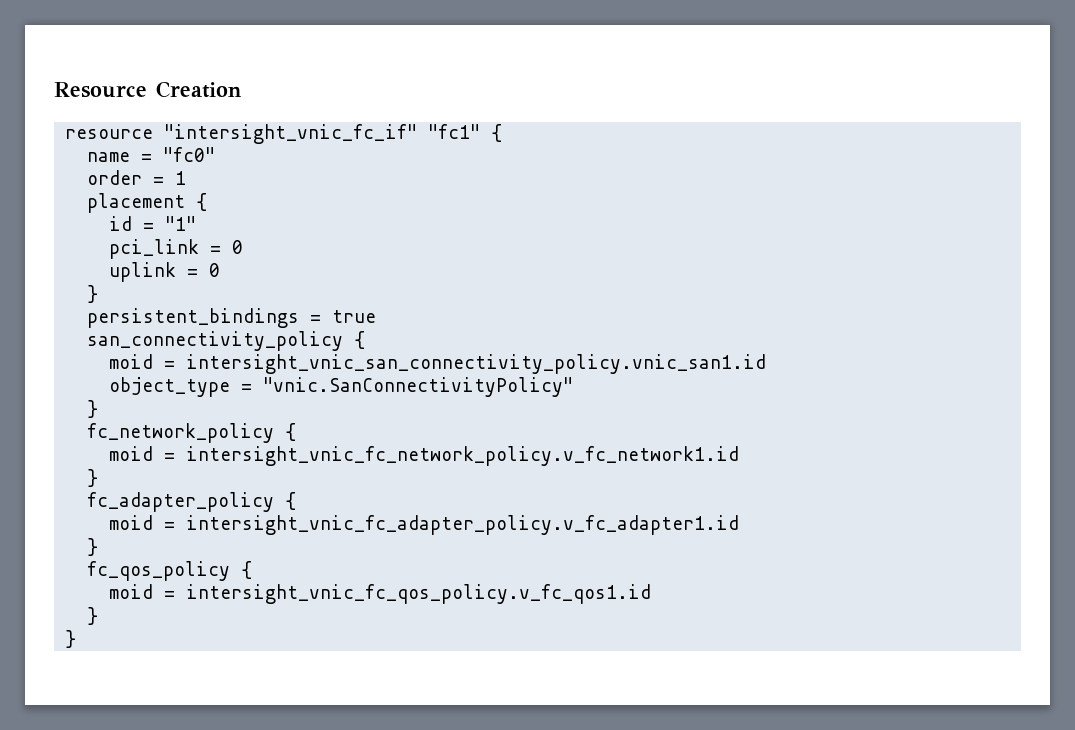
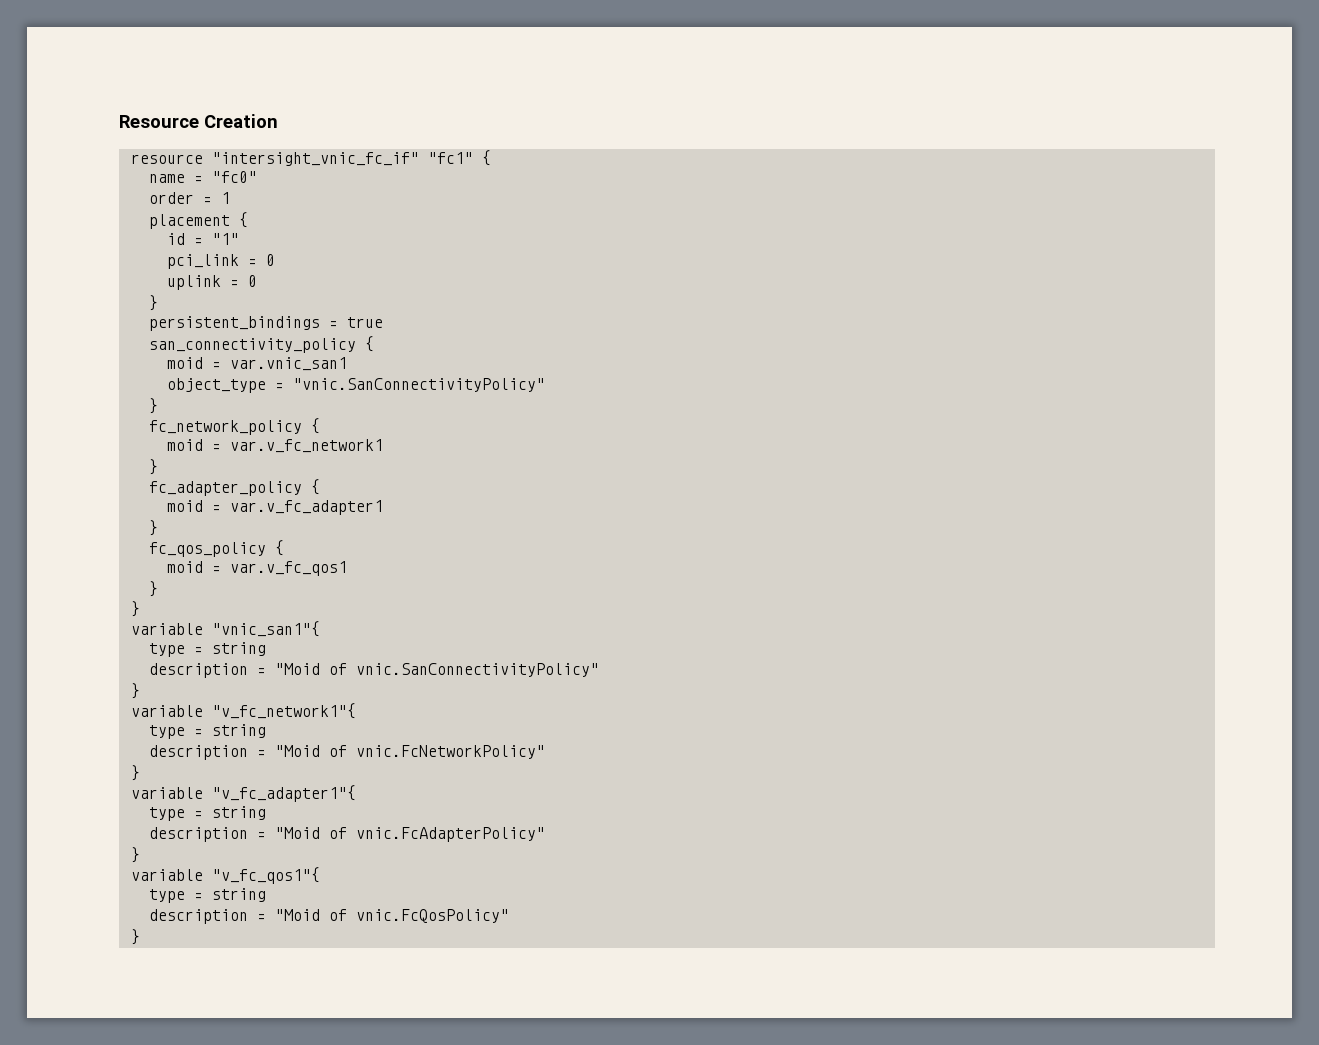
[186,354,767,374] intersight_vnic_san_connectivity_policy.vnic_san1.id -> [229,357,347,371] var.vnic_san1
[186,446,740,466] intersight_vnic_fc_network_policy.v_fc_network1.id -> [229,439,383,453] var.v_fc_network1
[186,515,740,535] intersight_vnic_fc_adapter_policy.v_fc_adapter1.id -> [229,500,383,515] var.v_fc_adapter1
[186,584,652,604] intersight_vnic_fc_qos_policy.v_fc_qos1.id -> [229,561,347,576] var.v_fc_qos1
(77, 639) none -> [130,621,320,637] [148,642,266,657] [148,663,599,678] [130,683,140,699] [130,703,356,719] [148,724,266,739] [148,745,545,760] [130,765,140,781] [130,785,356,802] [148,806,266,821] [148,827,545,842] [130,847,140,863] [130,867,320,884] [148,888,266,903] [148,909,509,924] [130,929,140,945] // variable "vnic_san1"{ // type = string // description = "Moid of vnic.SanConnectivityPolicy" // } // variable "v_fc_network1"{ // type = string // description = "Moid of vnic.FcNetworkPolicy" // } // variable "v_fc_adapter1"{ // type = string // description = "Moid of vnic.FcAdapterPolicy" // } // variable "v_fc_qos1"{ // type = string // description = "Moid of vnic.FcQosPolicy" // }

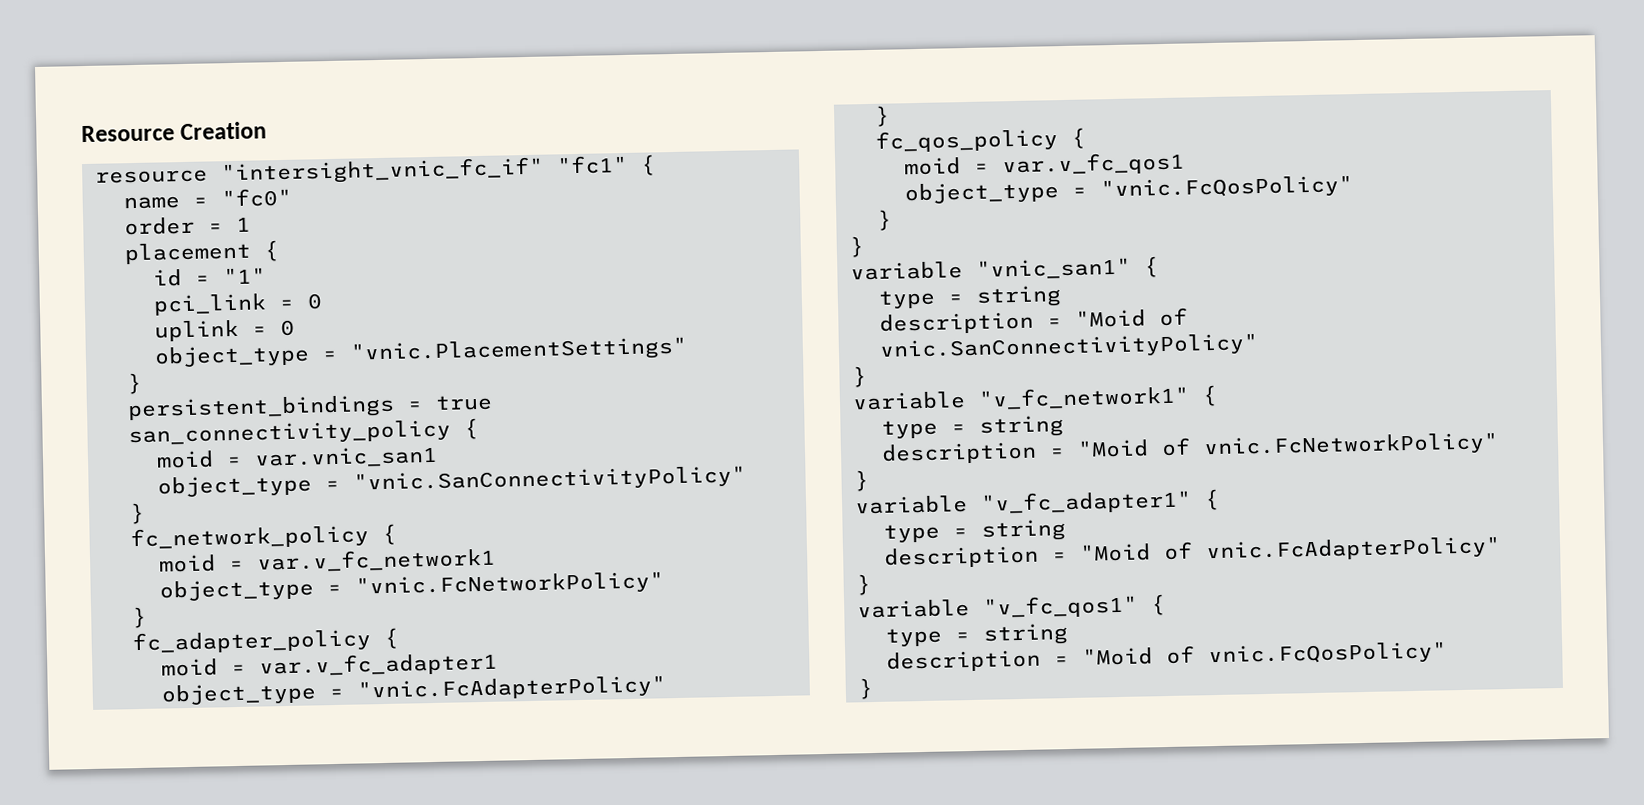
(257, 281) none -> [153,336,688,368] // object_type = "vnic.PlacementSettings"
(383, 446) none -> [158,571,664,602] // object_type = "vnic.FcNetworkPolicy"
(383, 507) none -> [160,675,666,706] // object_type = "vnic.FcAdapterPolicy"
(347, 568) none -> [903,175,1353,205] // object_type = "vnic.FcQosPolicy"
[211,621,320,637] "vnic_san1"{ -> [975,256,1159,280] "vnic_san1" {
[211,703,356,719] "v_fc_network1"{ -> [977,384,1218,410] "v_fc_network1" {
[211,785,356,802] "v_fc_adapter1"{ -> [979,488,1220,515] "v_fc_adapter1" {
[211,867,320,884] "v_fc_qos1"{ -> [982,594,1166,619] "v_fc_qos1" {

